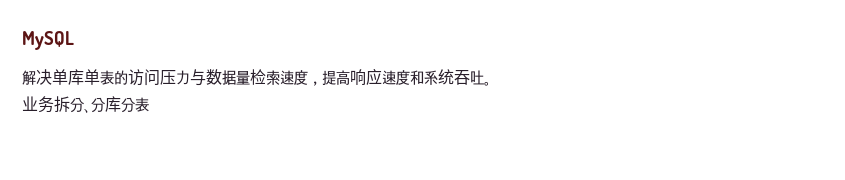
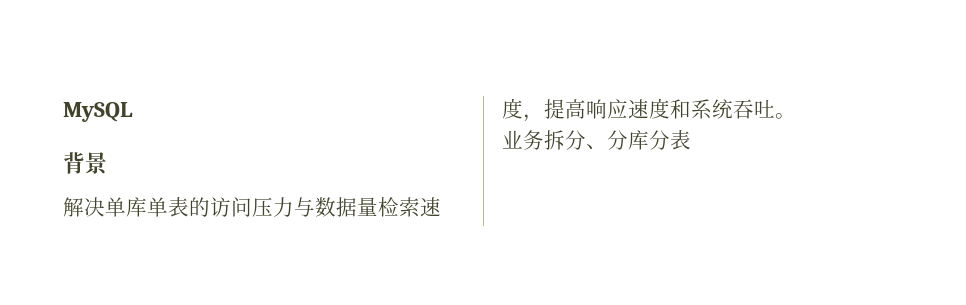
(74, 40) none -> [63,152,107,175] // 背景

